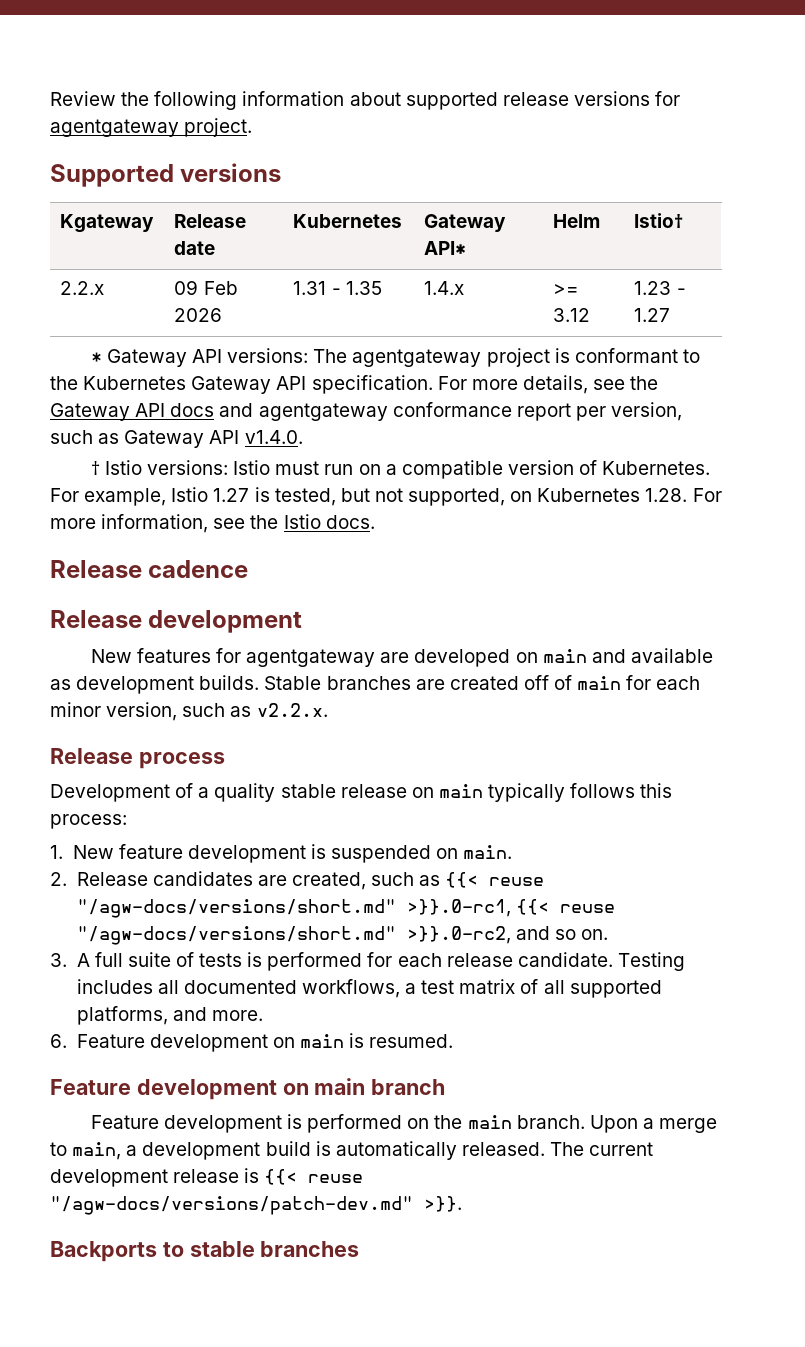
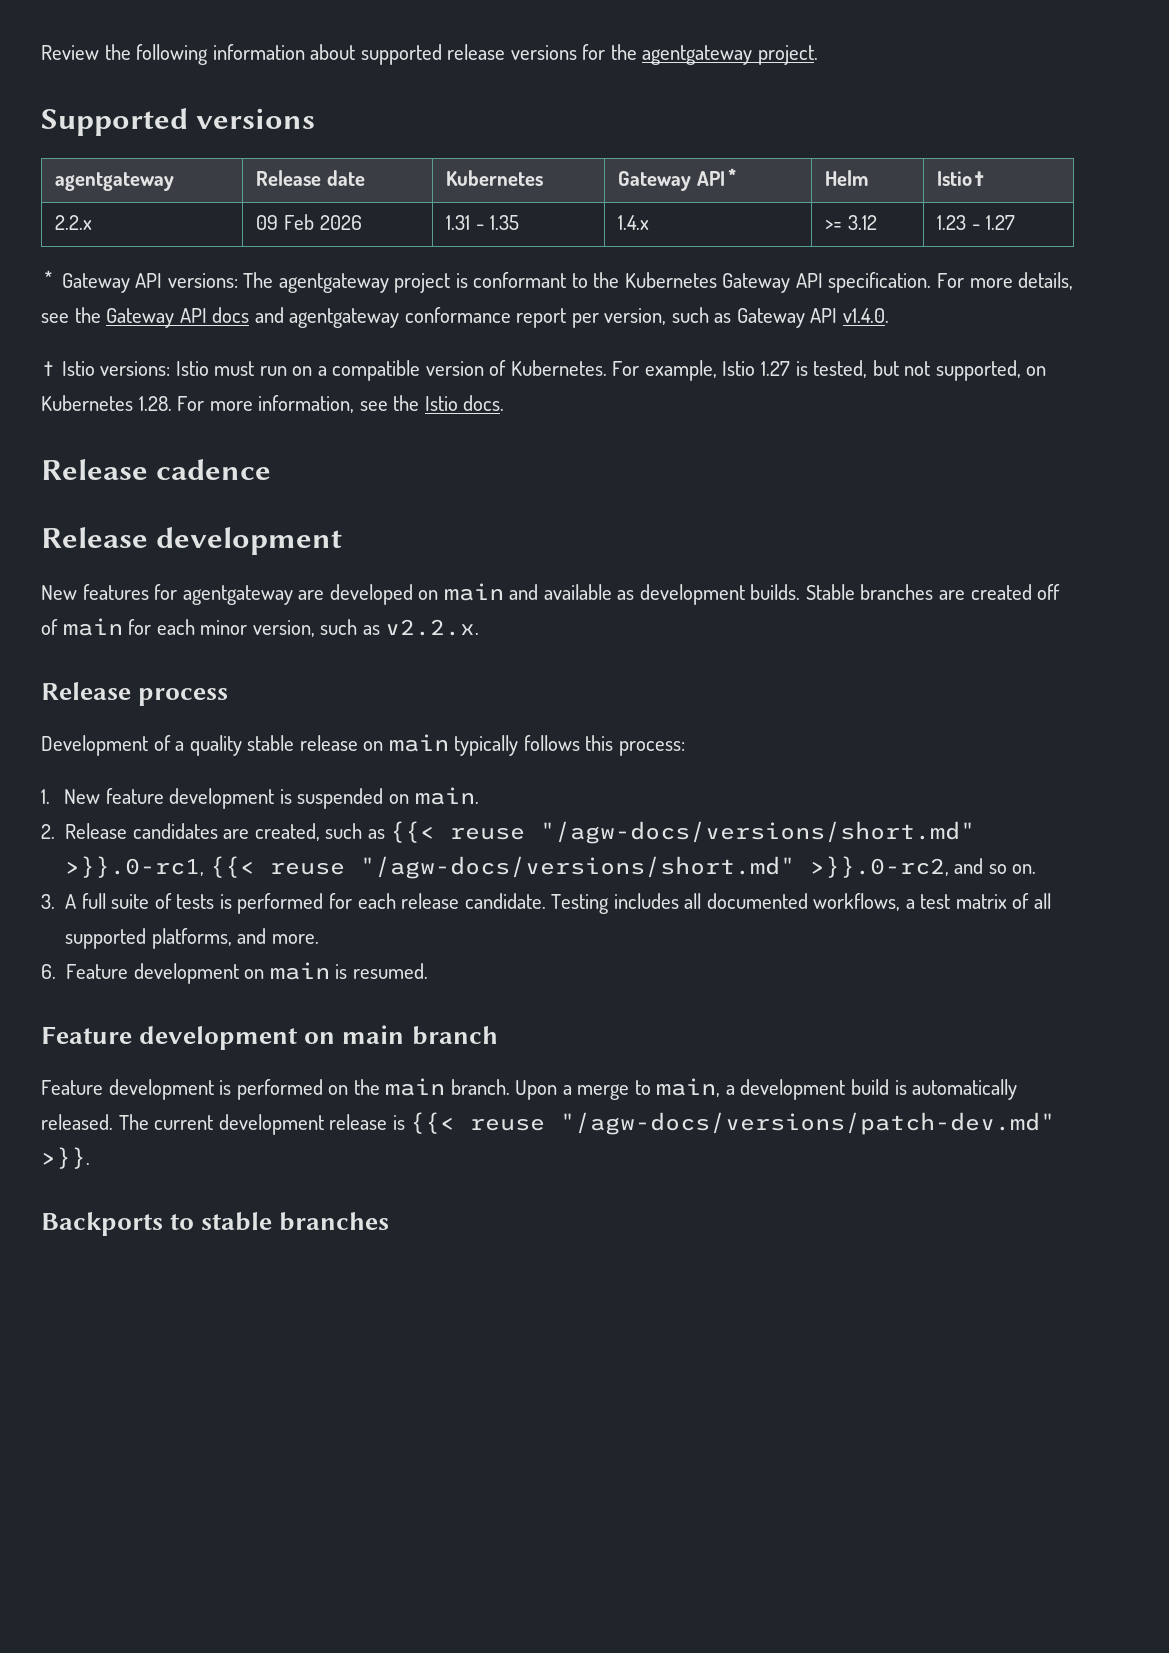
(681, 98) none -> [610,44,637,60] the
[60,214,155,233] Kgateway -> [55,172,175,191] agentgateway

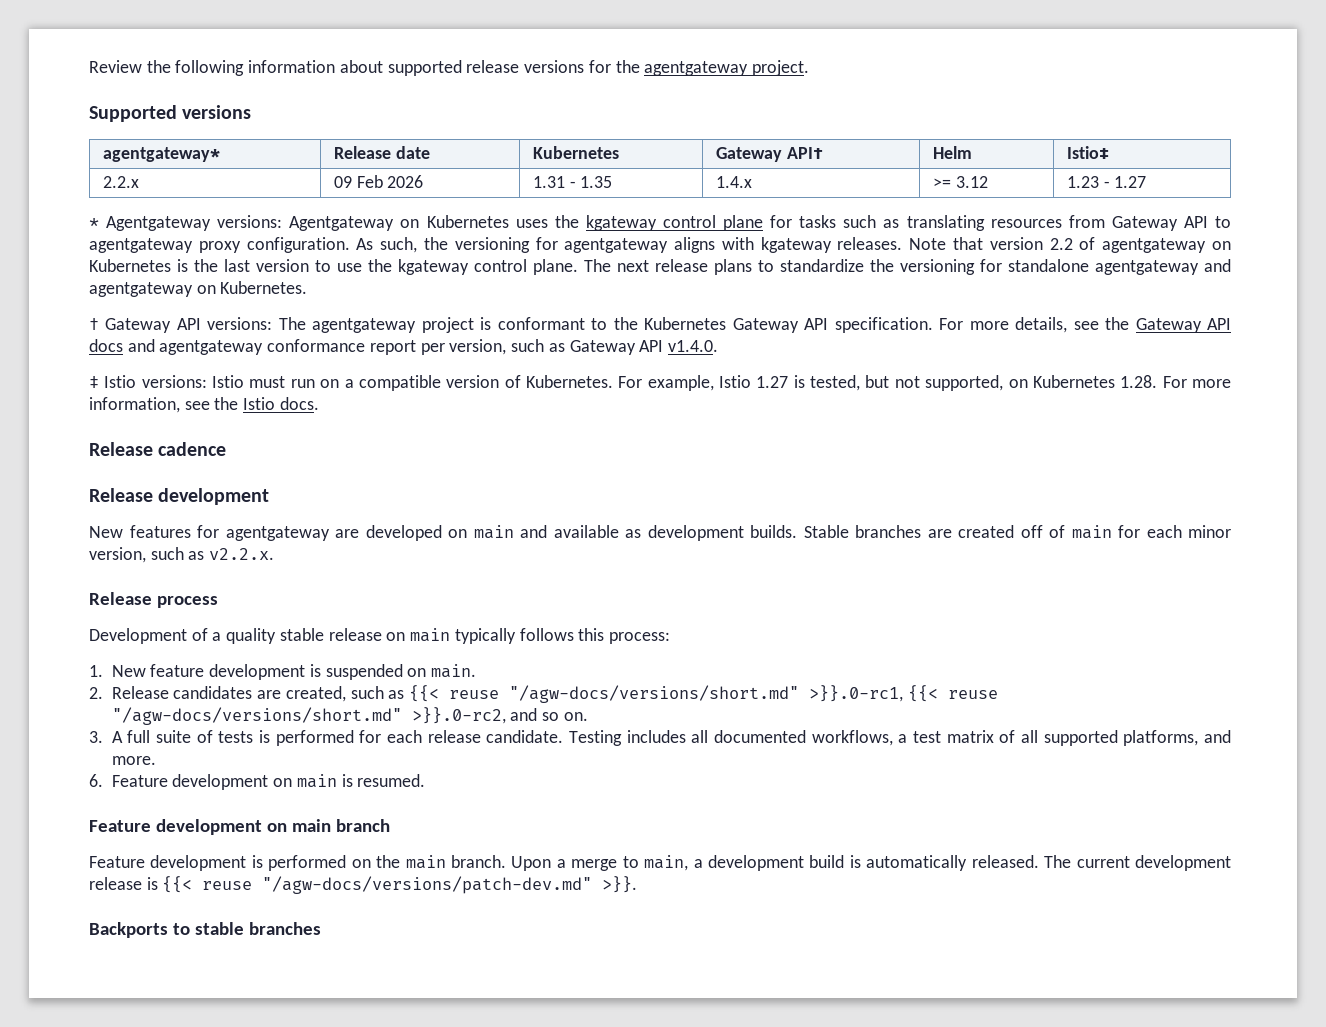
[55,172,175,191] agentgateway -> [102,147,220,162] agentgateway*
[697,168,741,186] API* -> [786,147,823,159] API†
[937,171,988,186] Istio† -> [1066,146,1109,159] Istio‡
(56, 279) none -> [106,215,1231,231] [89,237,1231,253] [89,259,1231,275] [89,281,308,297] [89,318,99,330] Agentgateway versions: Agentgateway on Kubernetes uses the kgateway control plane for tasks such as translating resources from Gateway API to agentgateway proxy configuration. As such, the versioning for agentgateway aligns with kgateway releases. Note that version 2.2 of agentgateway on Kubernetes is the last version to use the kgateway control plane. The next release plans to standardize the versioning for standalone agentgateway and agentgateway on Kubernetes. // †
[41,361,56,376] † -> [89,376,99,388] ‡

